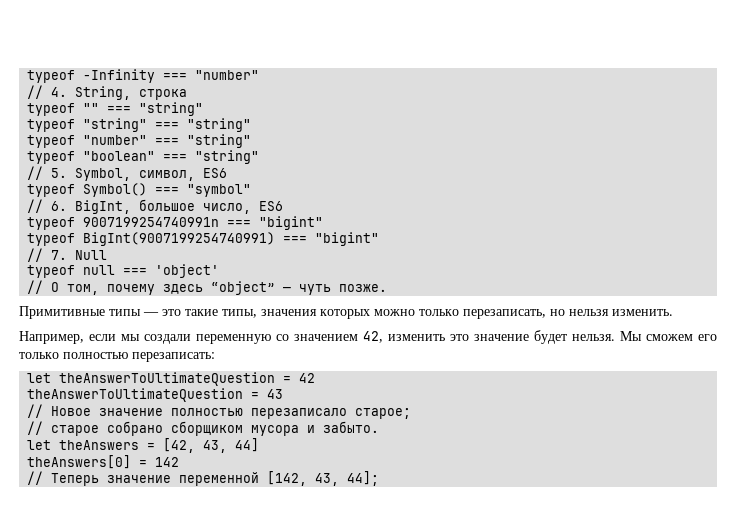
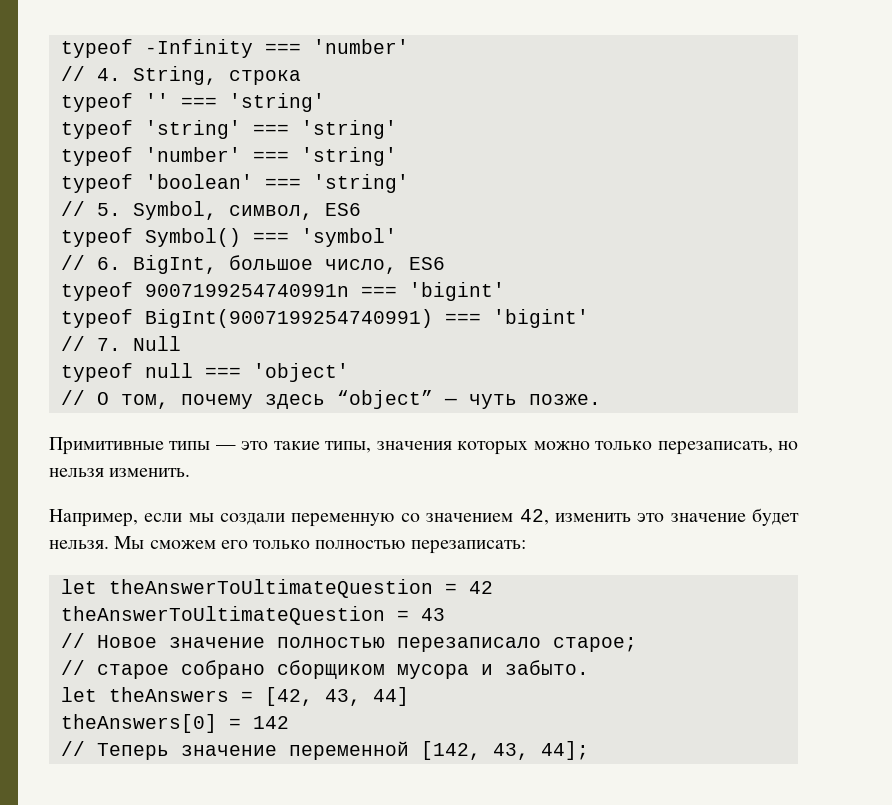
[195,70,260,80] "number" -> [312,39,409,54] 'number'
[83,102,204,116] [27,118,252,132] [27,134,252,148] [27,150,260,164] "" === "string" // typeof "string" === "string" // typeof "number" === "string" // typeof "boolean" === "string" -> [144,93,325,112] [60,120,397,139] [60,147,397,166] [60,174,409,193] '' === 'string' // typeof 'string' === 'string' // typeof 'number' === 'string' // typeof 'boolean' === 'string'
[187,184,252,197] "symbol" -> [300,228,397,247] 'symbol'
[259,216,324,230] "bigint" -> [408,282,505,301] 'bigint'
[315,232,380,246] "bigint" -> [492,309,589,328] 'bigint'

